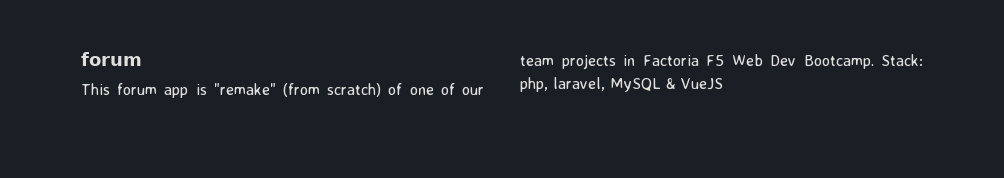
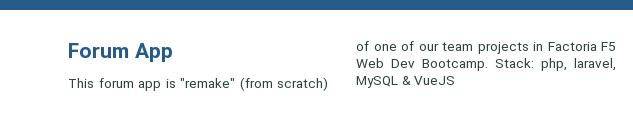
[81,52,142,66] forum -> [68,43,173,62] Forum App

